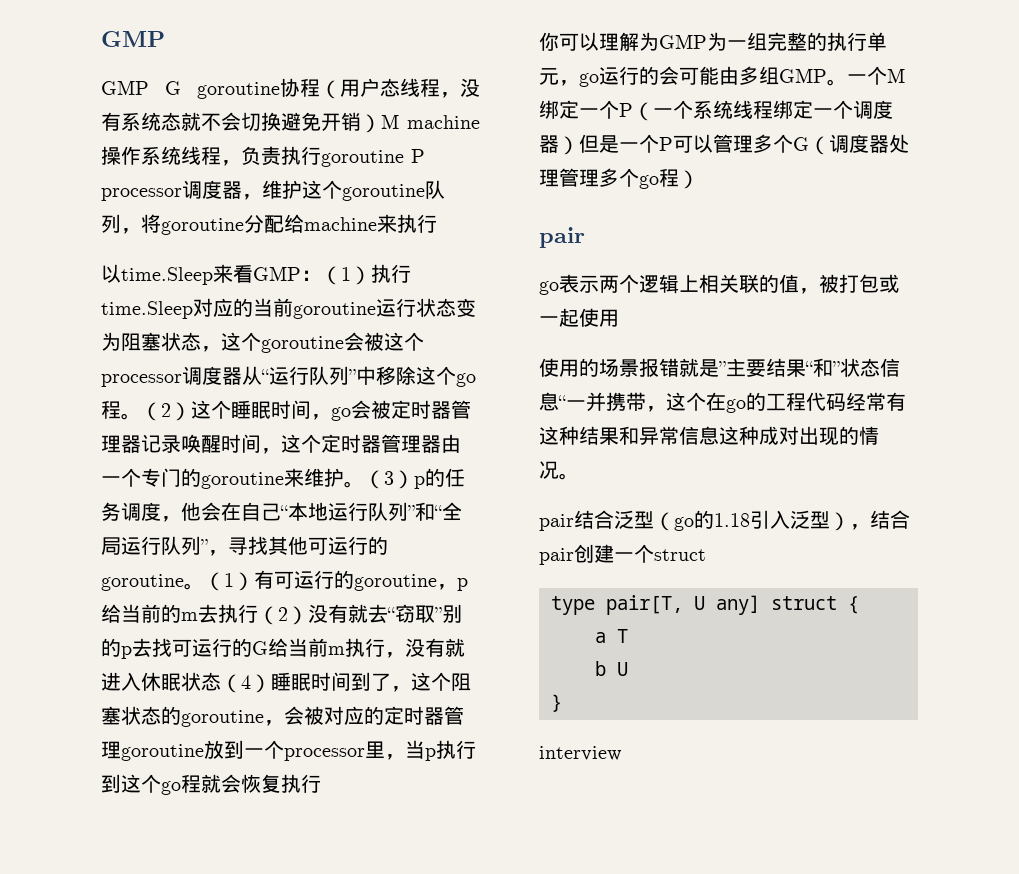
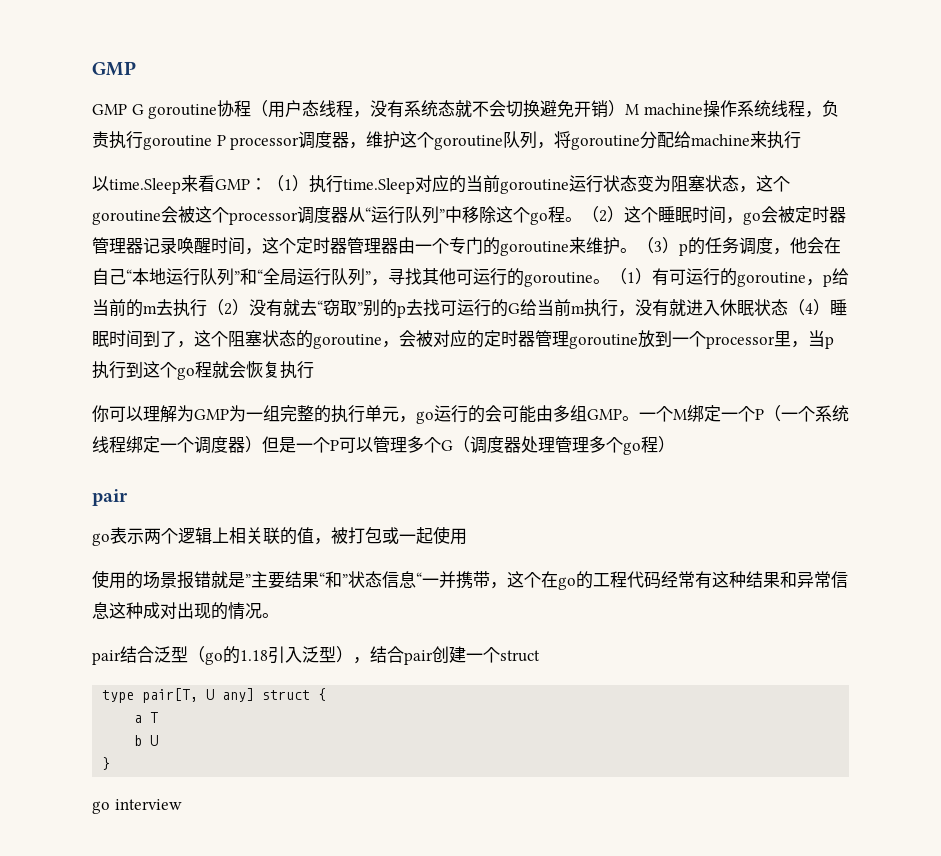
(562, 703) none -> [92,801,110,814] go

